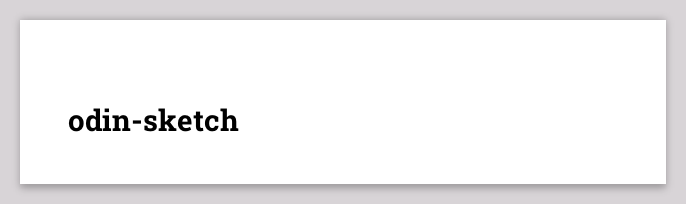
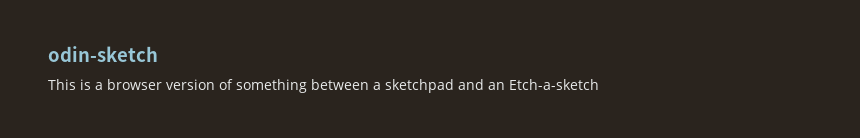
(239, 120) none -> [48,79,599,93] // This is a browser version of something between a sketchpad and an Etch-a-sketch

